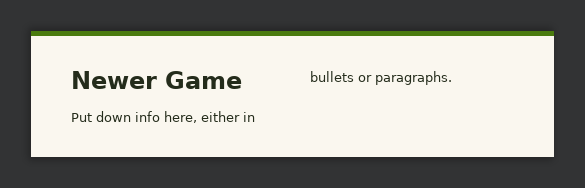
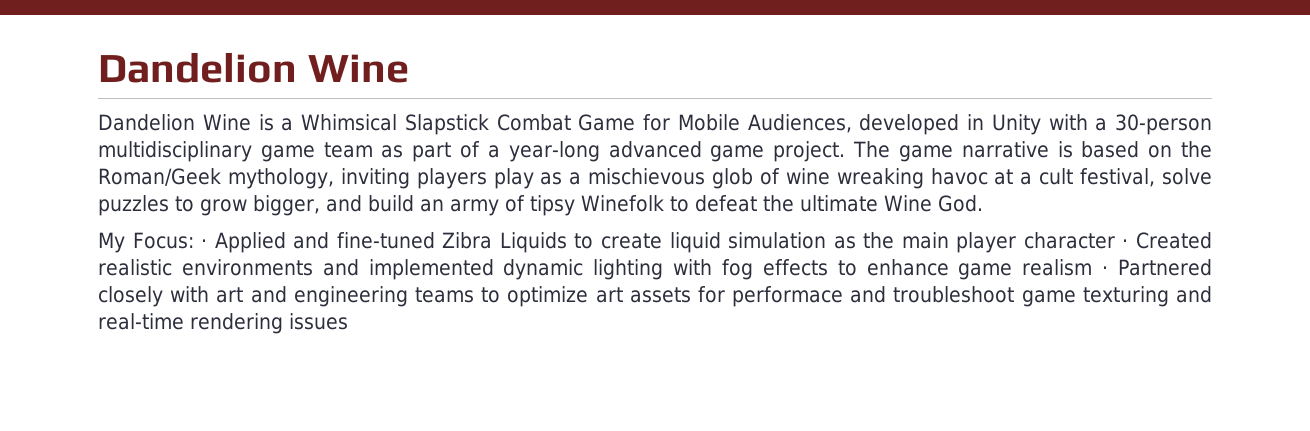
[71,71,242,89] [71,111,255,123] [310,71,452,85] Newer Game // Put down info here, either in bullets or paragraphs. -> [98,52,410,83] [98,114,1212,135] [98,141,1212,162] [98,168,1212,189] [98,195,983,216] [98,232,1212,253] [98,259,1213,280] [98,286,1212,307] [98,313,348,334] Dandelion Wine // Dandelion Wine is a Whimsical Slapstick Combat Game for Mobile Audiences, developed in Unity with a 30-person multidisciplinary game team as part of a year-long advanced game project. The game narrative is based on the Roman/Geek mythology, inviting players play as a mischievous glob of wine wreaking havoc at a cult festival, solve puzzles to grow bigger, and build an army of tipsy Winefolk to defeat the ultimate Wine God. // My Focus: · Applied and fine-tuned Zibra Liquids to create liquid simulation as the main player character · Created realistic environments and implemented dynamic lighting with fog effects to enhance game realism · Partnered closely with art and engineering teams to optimize art assets for performace and troubleshoot game texturing and real-time rendering issues

